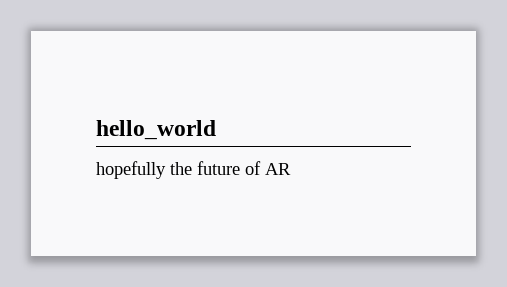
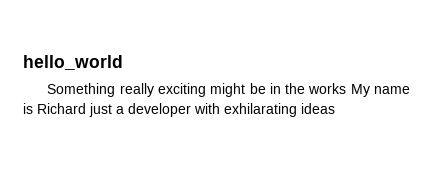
[96,161,291,179] hopefully the future of AR -> [47,83,410,97] [23,103,335,117] Something really exciting might be in the works My name is Richard just a developer with exhilarating ideas

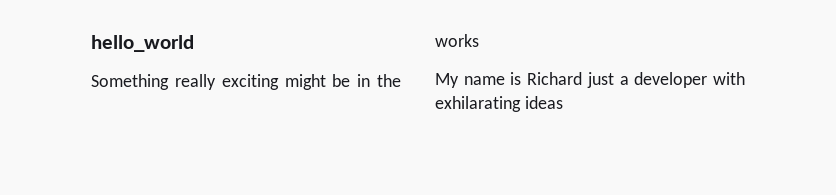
(347, 88) none -> (479, 40) //

